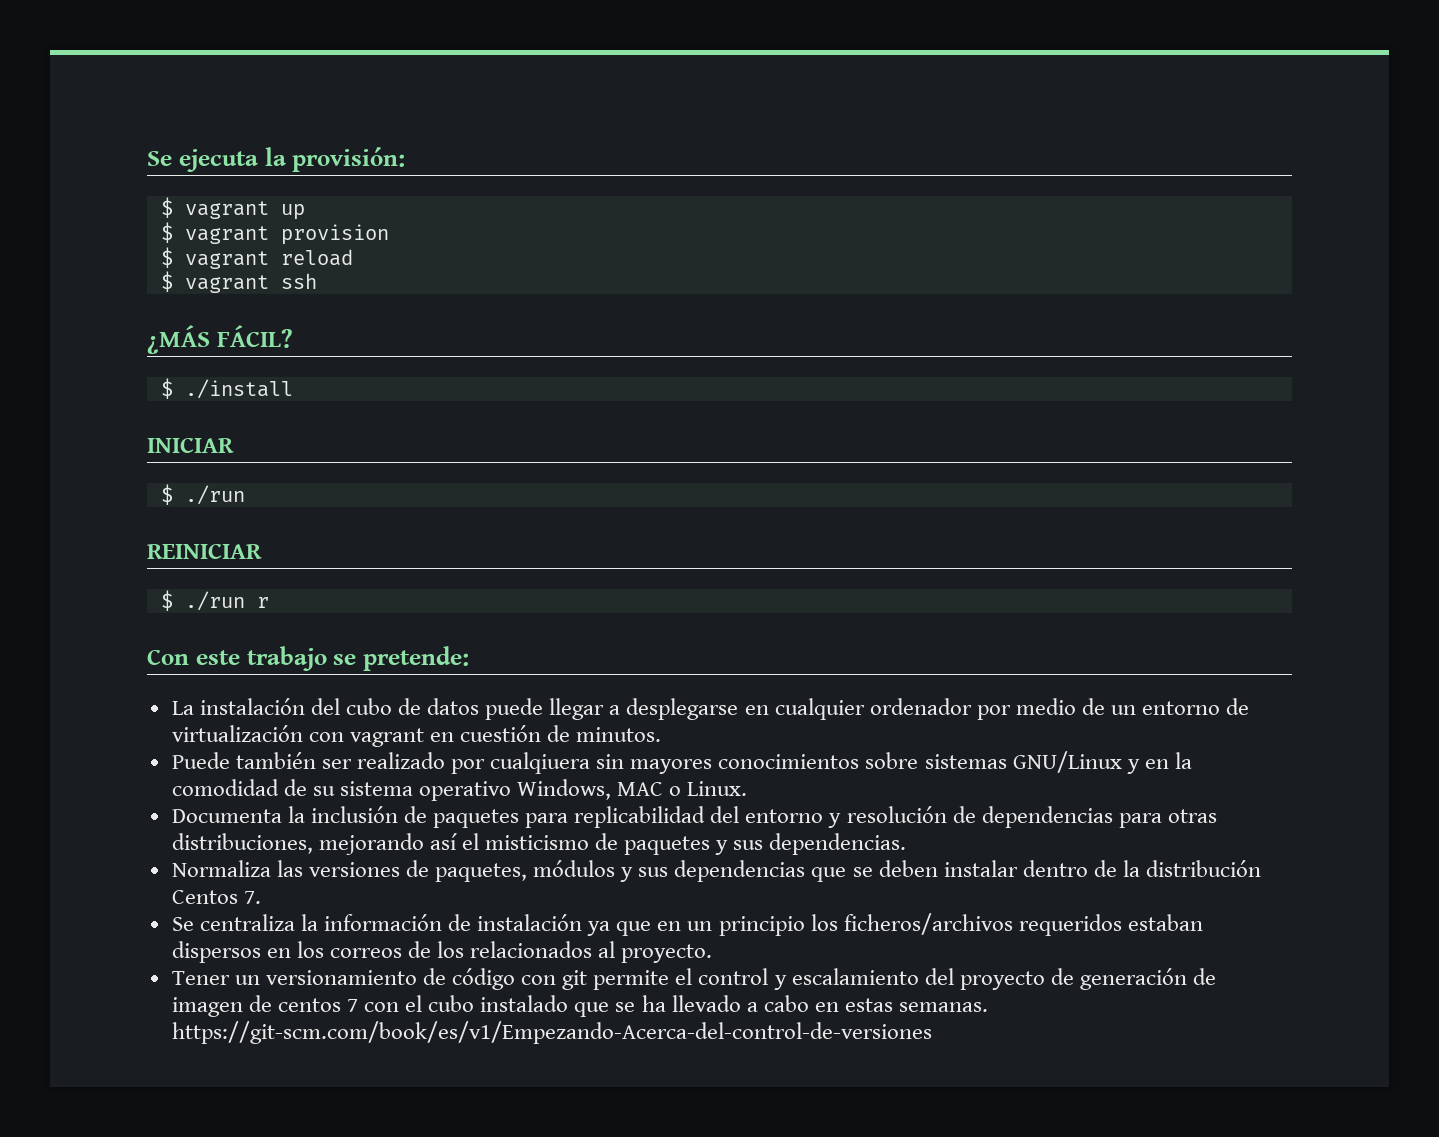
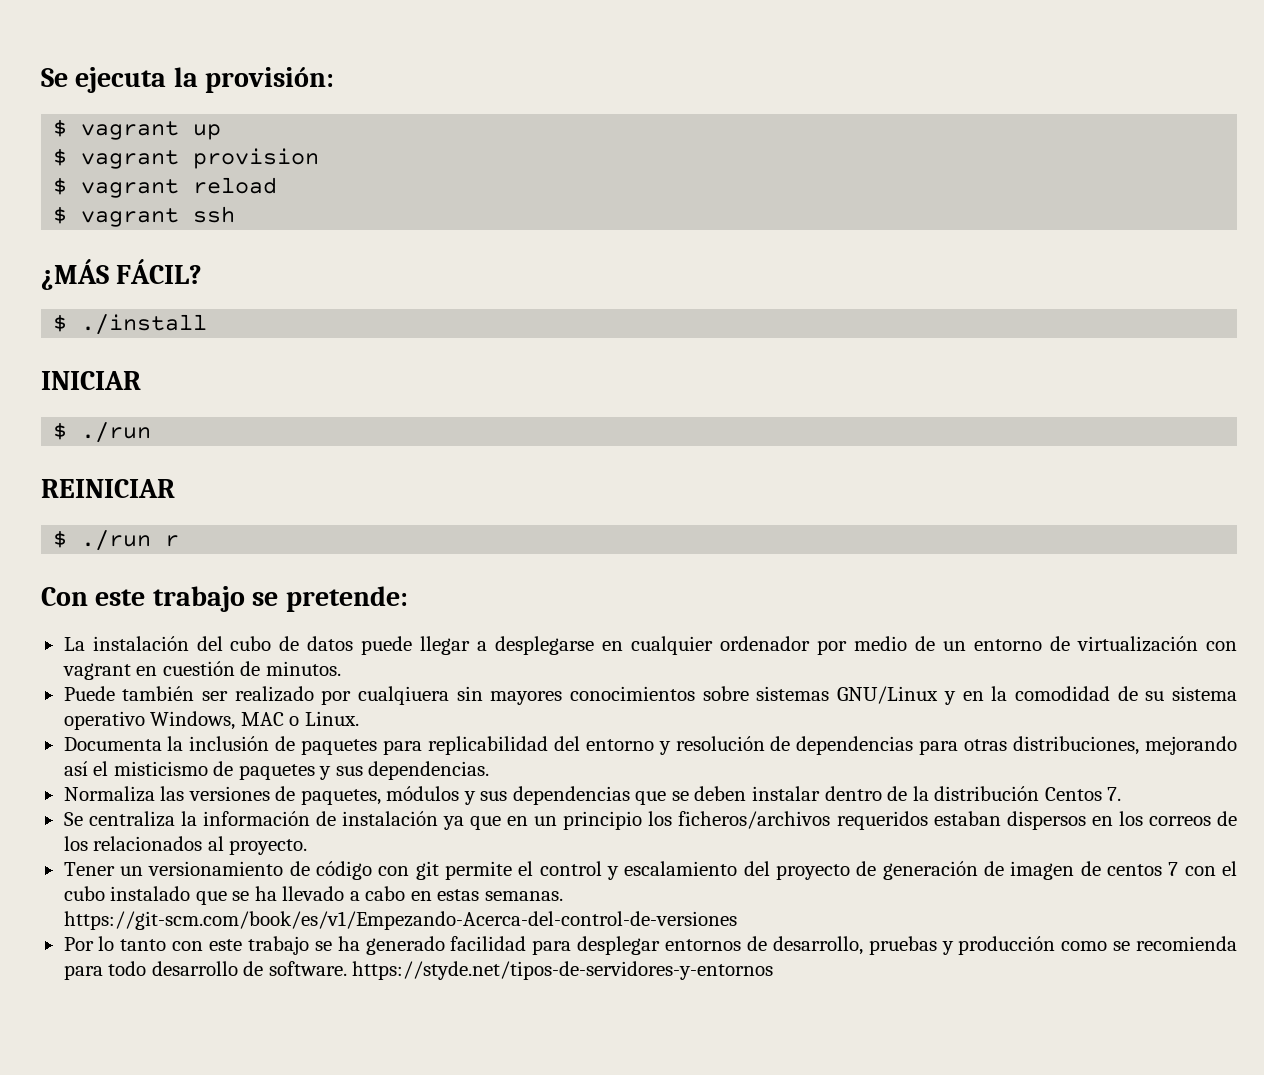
(932, 1032) none -> [63,936,1237,955] [63,961,774,980] // Por lo tanto con este trabajo se ha generado facilidad para desplegar entornos de desarrollo, pruebas y producción como se recomienda para todo desarrollo de software. https://styde.net/tipos-de-servidores-y-entornos

